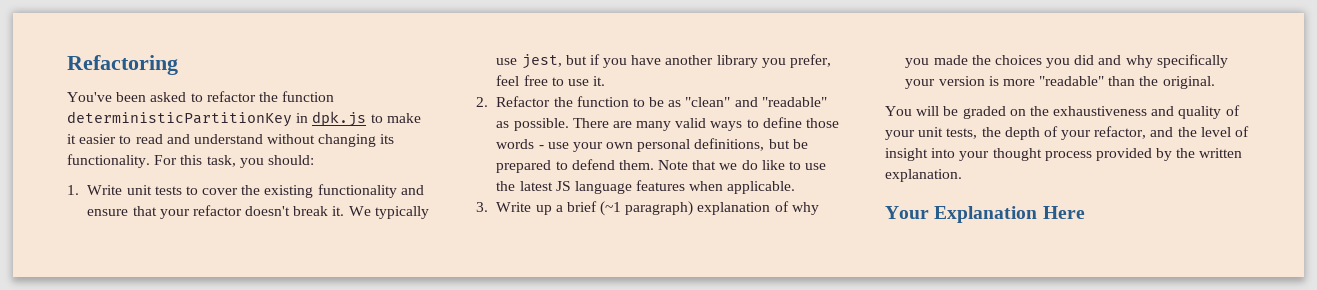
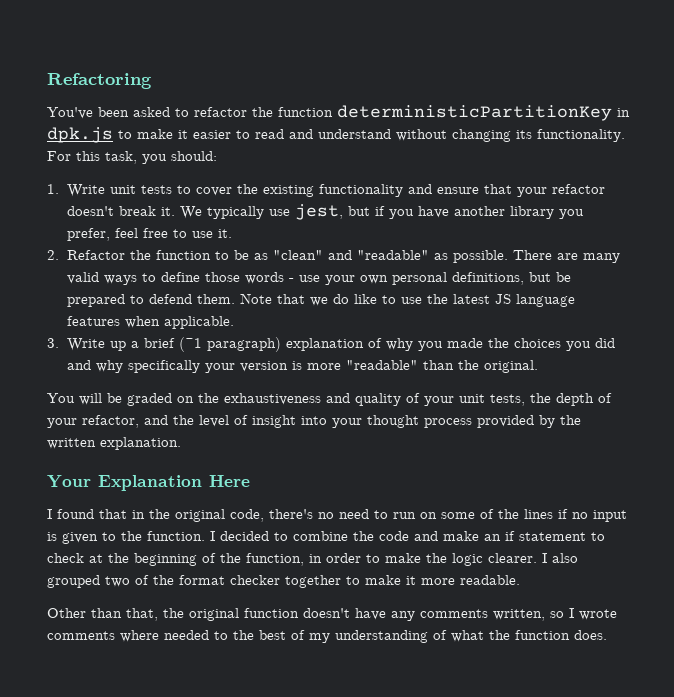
(1085, 212) none -> [47,509,627,522] [47,531,605,544] [47,553,578,566] [47,575,520,588] [47,608,617,621] [47,630,607,643] // I found that in the original code, there's no need to run on some of the lines if no input is given to the function. I decided to combine the code and make an if statement to check at the beginning of the function, in order to make the logic clearer. I also grouped two of the format checker together to make it more readable. // Other than that, the original function doesn't have any comments written, so I wrote comments where needed to the best of my understanding of what the function does.

